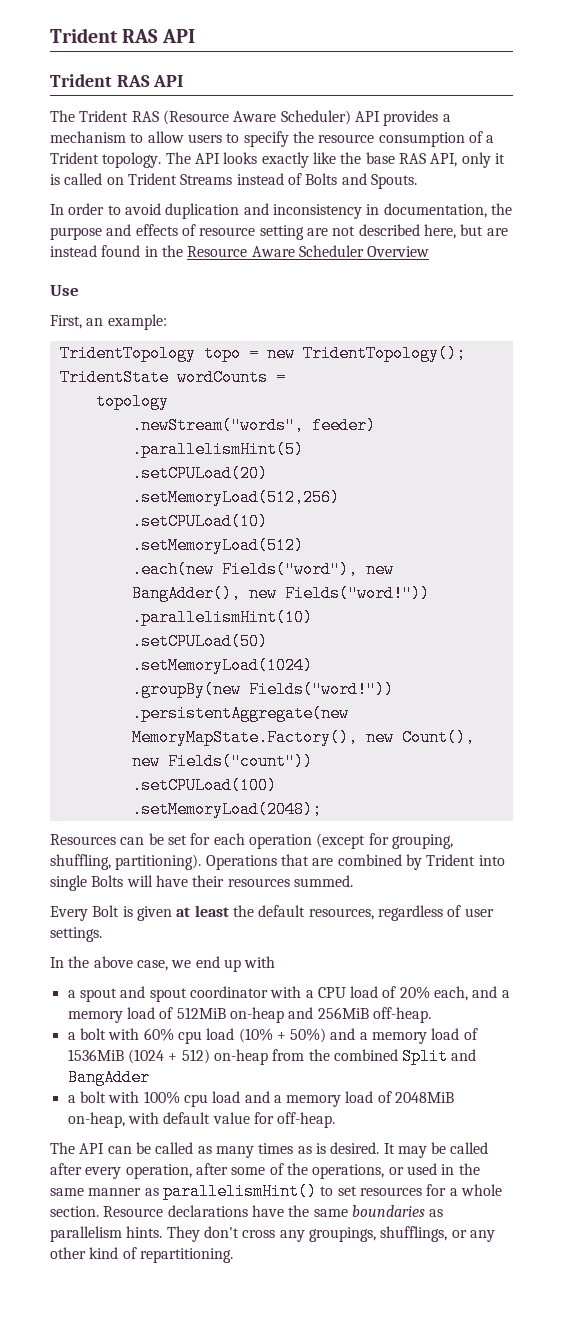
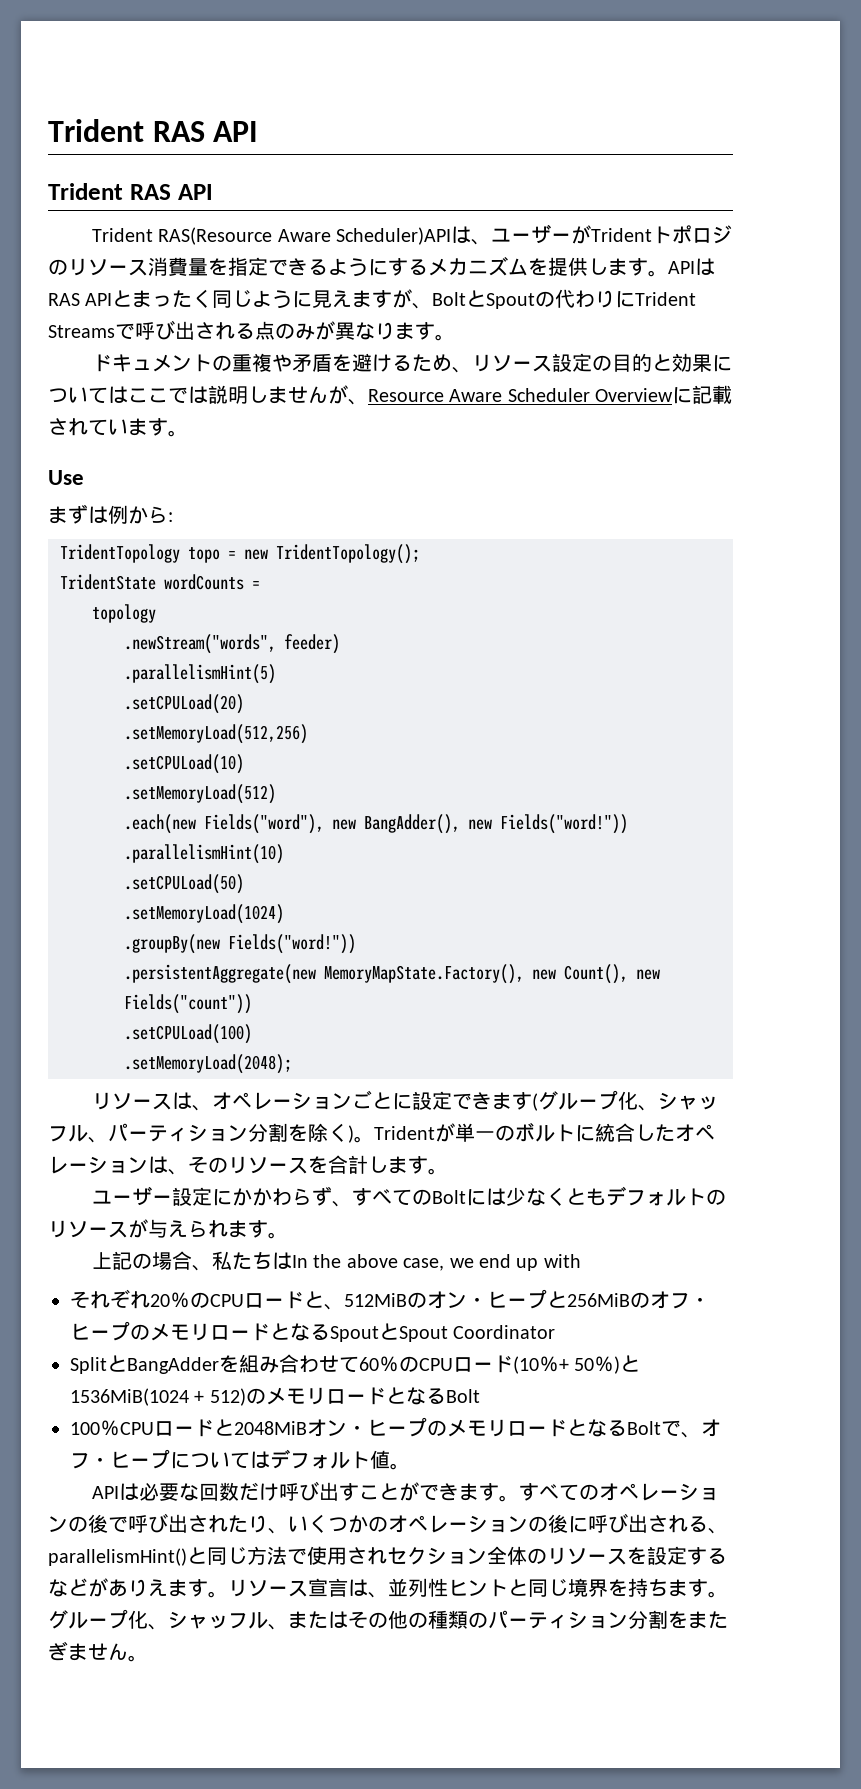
[50,110,451,126] [50,131,495,147] [50,152,505,168] [50,173,417,189] [50,203,512,219] [50,224,508,240] [50,245,430,257] [50,285,79,296] [50,314,167,330] The Trident RAS (Resource Aware Scheduler) API provides a mechanism to allow users to specify the resource consumption of a Trident topology. The API looks exactly like the base RAS API, only it is called on Trident Streams instead of Bolts and Spouts. // In order to avoid duplication and inconsistency in documentation, the purpose and effects of resource setting are not described here, but are instead found in the Resource Aware Scheduler Overview // Use // First, an example: -> [91,224,733,245] [48,256,715,277] [48,289,697,309] [48,320,455,341] [91,353,732,373] [48,385,733,405] [48,418,188,437] [48,470,84,485] [48,504,173,524] Trident RAS(Resource Aware Scheduler)APIは、ユーザーがTridentトポロジのリソース消費量を指定できるようにするメカニズムを提供します。APIはRAS APIとまったく同じように見えますが、BoltとSpoutの代わりにTrident Streamsで呼び出される点のみが異なります。 // ドキュメントの重複や矛盾を避けるため、リソース設定の目的と効果についてはここでは説明しませんが、Resource Aware Scheduler Overviewに記載されています。 // Use // まずは例から:
[50,833,453,849] [50,854,505,870] [50,875,353,891] [50,905,494,921] [50,927,102,942] Resources can be set for each operation (except for grouping, shuffling, partitioning). Operations that are combined by Trident into single Bolts will have their resources summed. // Every Bolt is given at least the default resources, regardless of user settings. // -> [91,1090,718,1111] [48,1122,715,1143] [48,1155,448,1175] [91,1186,726,1207] [48,1219,288,1239] [91,1251,292,1271] リソースは、オペレーションごとに設定できます(グループ化、シャッフル、パーティション分割を除く)。Tridentが単一のボルトに統合したオペレーションは、そのリソースを合計します。 // ユーザー設定にかかわらず、すべてのBoltには少なくともデフォルトのリソースが与えられます。 // 上記の場合、私たちは
[67,986,510,1002] [67,1007,431,1023] [67,1028,478,1044] [67,1048,477,1065] [67,1069,150,1086] [67,1091,455,1107] [67,1112,336,1128] [50,1142,489,1158] [50,1163,480,1179] [50,1183,502,1200] [50,1205,444,1217] [50,1226,495,1242] [50,1247,233,1263] a spout and spout coordinator with a CPU load of 20% each, and a memory load of 512MiB on-heap and 256MiB off-heap. // a bolt with 60% cpu load (10% + 50%) and a memory load of 1536MiB (1024 + 512) on-heap from the combined Split and BangAdder // a bolt with 100% cpu load and a memory load of 2048MiB on-heap, with default value for off-heap. // The API can be called as many times as is desired. It may be called after every operation, after some of the operations, or used in the same manner as parallelismHint() to set resources for a whole section. Resource declarations have the same boundaries as parallelism hints. They don't cross any groupings, shufflings, or any other kind of repartitioning. -> [70,1289,710,1310] [70,1321,556,1342] [70,1354,641,1374] [70,1387,480,1406] [70,1417,721,1438] [70,1449,410,1470] [91,1481,719,1502] [48,1513,728,1534] [48,1546,727,1566] [48,1578,728,1598] [48,1609,728,1630] [48,1641,148,1662] それぞれ20％のCPUロードと、512MiBのオン・ヒープと256MiBのオフ・ヒープのメモリロードとなるSpoutとSpout Coordinator // SplitとBangAdderを組み合わせて60％のCPUロード(10％+ 50％)と1536MiB(1024 + 512)のメモリロードとなるBolt // 100％CPUロードと2048MiBオン・ヒープのメモリロードとなるBoltで、オフ・ヒープについてはデフォルト値。 // APIは必要な回数だけ呼び出すことができます。すべてのオペレーションの後で呼び出されたり、いくつかのオペレーションの後に呼び出される、parallelismHint()と同じ方法で使用されセクション全体のリソースを設定するなどがありえます。リソース宣言は、並列性ヒントと同じ境界を持ちます。グループ化、シャッフル、またはその他の種類のパーティション分割をまたぎません。

